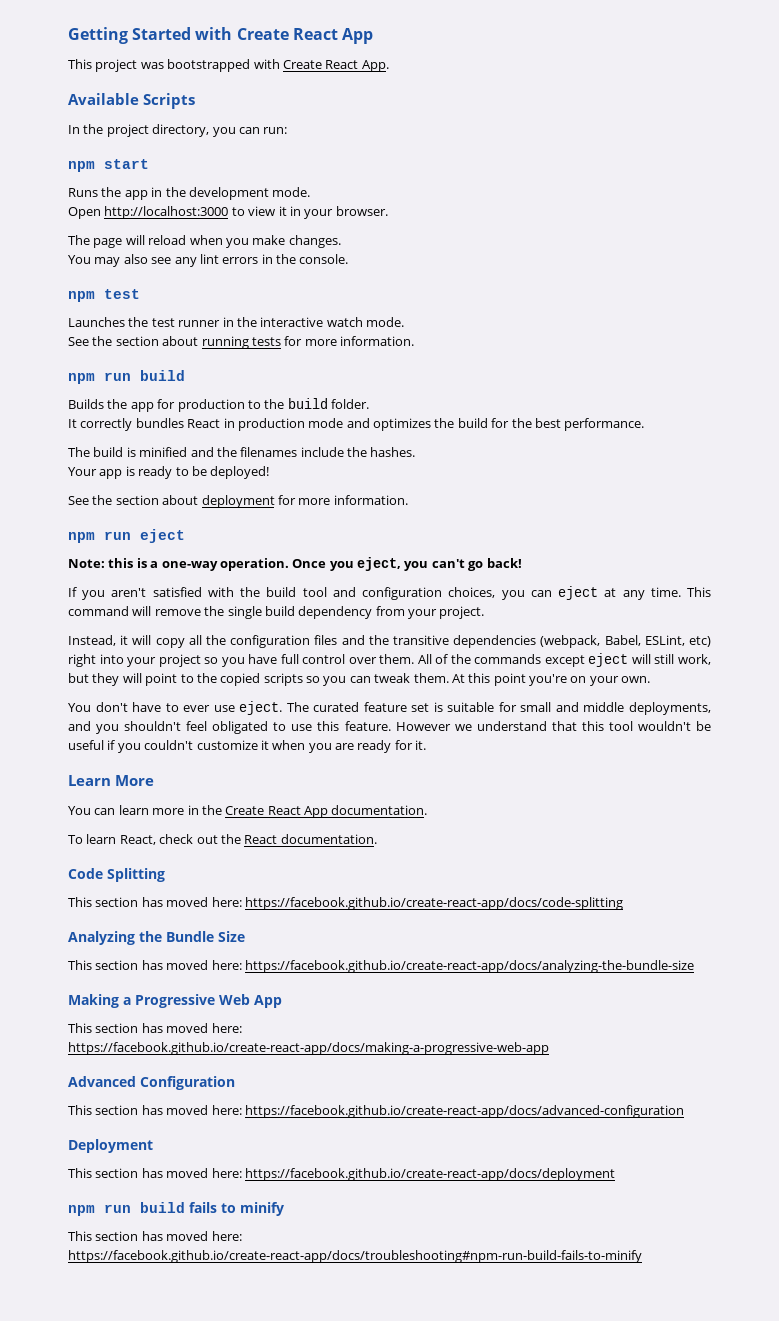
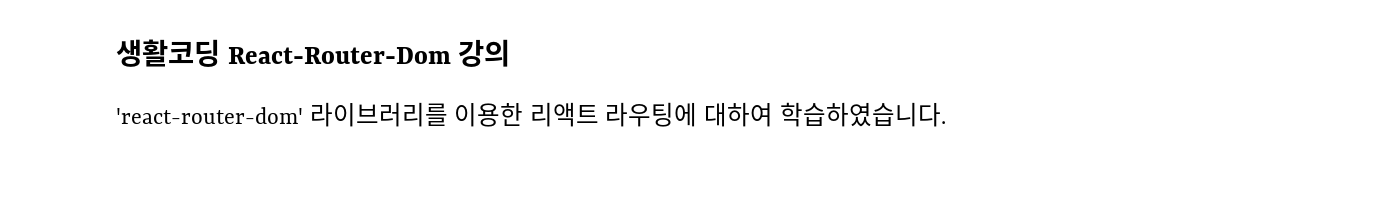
[68,27,373,44] [68,59,389,72] [68,93,195,109] [68,124,288,137] [68,159,149,172] [68,187,311,200] [68,206,388,219] [68,235,341,248] [68,254,349,267] [68,289,140,302] [68,317,404,327] [68,336,414,349] [68,370,185,384] [68,398,369,412] [68,418,645,431] [68,447,416,457] [68,466,270,479] [68,495,408,508] [68,529,185,543] [68,557,522,571] [68,586,712,600] [68,606,485,619] [68,635,711,648] [68,653,711,667] [68,673,651,686] [68,701,711,715] [68,721,711,734] [68,740,427,753] [68,775,154,786] [68,805,428,818] [68,834,377,845] [68,868,165,882] [68,897,623,910] [68,931,245,945] [68,960,694,973] [68,994,282,1008] [68,1023,242,1033] [68,1042,549,1055] [68,1076,235,1090] [68,1105,684,1118] [68,1139,153,1153] [68,1168,615,1181] [68,1202,284,1216] [68,1231,242,1241] [68,1250,642,1263] Getting Started with Create React App // This project was bootstrapped with Create React App. // Available Scripts // In the project directory, you can run: // npm start // Runs the app in the development mode. // Open http://localhost:3000 to view it in your browser. // The page will reload when you make changes. // You may also see any lint errors in the console. // npm test // Launches the test runner in the interactive watch mode. // See the section about running tests for more information. // npm run build // Builds the app for production to the build folder. // It correctly bundles React in production mode and optimizes the build for the best performance. // The build is minified and the filenames include the hashes. // Your app is ready to be deployed! // See the section about deployment for more information. // npm run eject // Note: this is a one-way operation. Once you eject, you can't go back! // If you aren't satisfied with the build tool and configuration choices, you can eject at any time. This command will remove the single build dependency from your project. // Instead, it will copy all the configuration files and the transitive dependencies (webpack, Babel, ESLint, etc) right into your project so you have full control over them. All of the commands except eject will still work, but they will point to the copied scripts so you can tweak them. At this point you're on your own. // You don't have to ever use eject. The curated feature set is suitable for small and middle deployments, and you shouldn't feel obligated to use this feature. However we understand that this tool wouldn't be useful if you couldn't customize it when you are ready for it. // Learn More // You can learn more in the Create React App documentation. // To learn React, check out the React documentation. // Code Splitting // This section has moved here: https://facebook.github.io/create-react-app/docs/code-splitting // Analyzing the Bundle Size // This section has moved here: https://facebook.github.io/create-react-app/docs/analyzing-the-bundle-size // Making a Progressive Web App // This section has moved here: https://facebook.github.io/create-react-app/docs/making-a-progressive-web-app // Advanced Configuration // This section has moved here: https://facebook.github.io/create-react-app/docs/advanced-configuration // Deployment // This section has moved here: https://facebook.github.io/create-react-app/docs/deployment // npm run build fails to minify // This section has moved here: https://facebook.github.io/create-react-app/docs/troubleshooting#npm-run-build-fails-to-minify -> [116,39,511,67] [116,102,946,127] 생활코딩 React-Router-Dom 강의 // 'react-router-dom' 라이브러리를 이용한 리액트 라우팅에 대하여 학습하였습니다.

